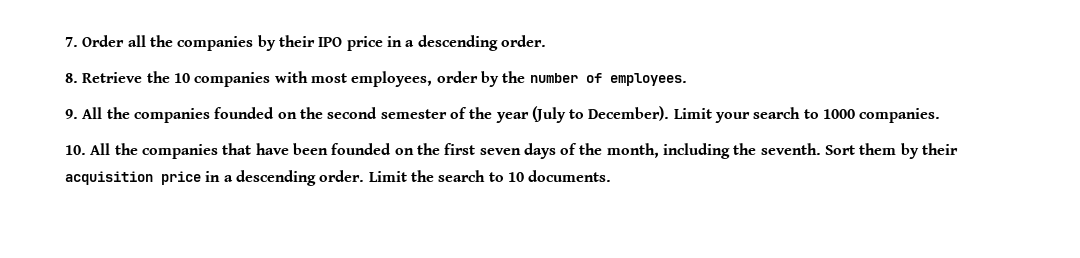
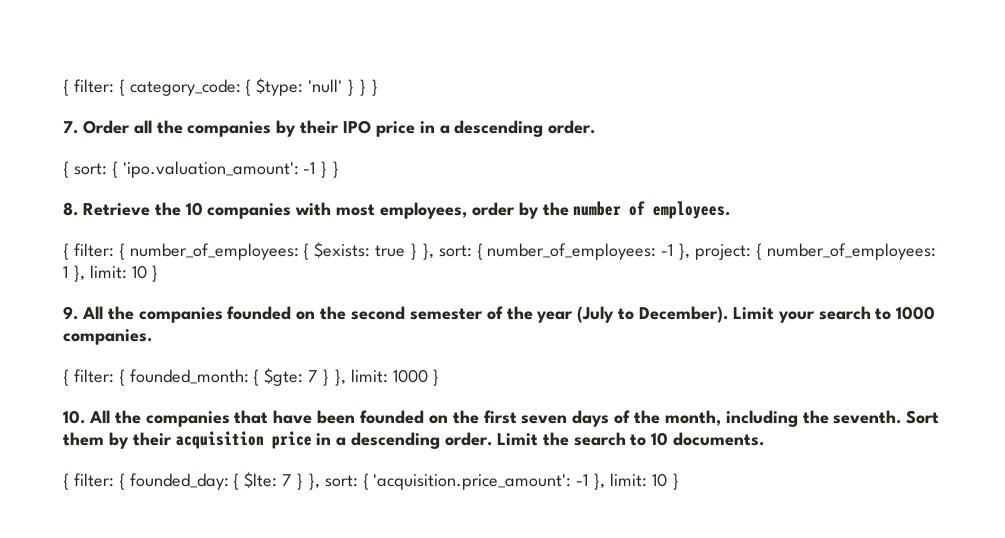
(65, 42) none -> [63,78,378,96] { filter: { category_code: { $type: 'null' } } } //
(546, 41) none -> [63,161,340,178] // { sort: { 'ipo.valuation_amount': -1 } }
(687, 79) none -> [63,242,936,260] [63,265,159,282] // { filter: { number_of_employees: { $exists: true } }, sort: { number_of_employees: -1 }, project: { number_of_employees: 1 }, limit: 10 }
(941, 115) none -> [63,368,440,386] // { filter: { founded_month: { $gte: 7 } }, limit: 1000 }
(612, 176) none -> [63,472,679,490] // { filter: { founded_day: { $lte: 7 } }, sort: { 'acquisition.price_amount': -1 }, limit: 10 }

